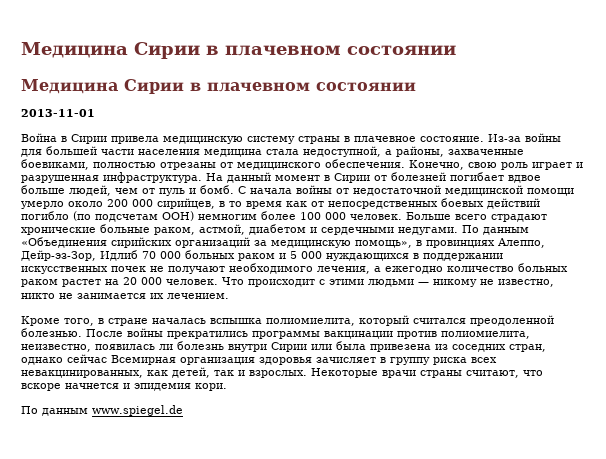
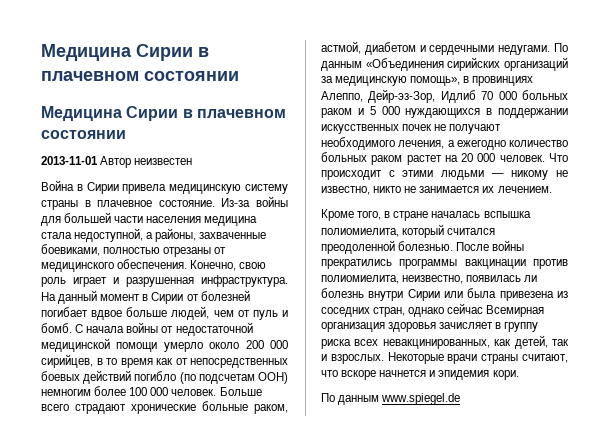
(95, 113) none -> [100,156,193,168] Автор неизвестен

